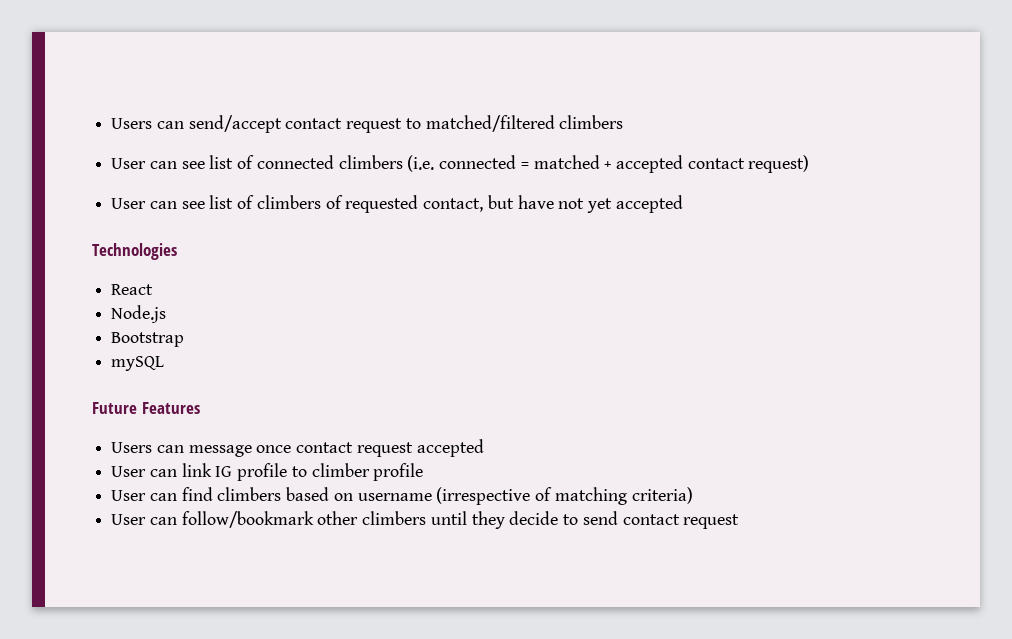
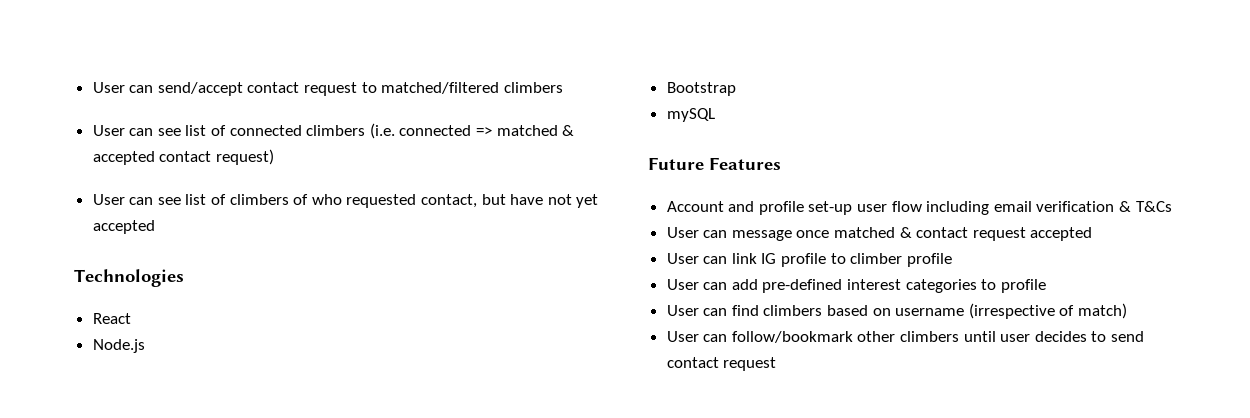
[111,118,153,129] Users -> [92,82,125,93] User
[520,155,612,169] = matched + -> [476,125,575,136] => matched &
(343, 202) none -> [311,194,342,205] who
[111,442,153,453] Users -> [666,201,1172,215] [666,227,699,238] Account and profile set-up user flow including email verification & T&Cs // User
(292, 449) none -> [834,227,912,238] matched &
(424, 472) none -> [666,279,1046,293] // User can add pre-defined interest categories to profile
[554,487,693,505] matching criteria) -> [1078,303,1128,319] match)
[471,511,559,529] they decide -> [1000,331,1087,342] user decides

